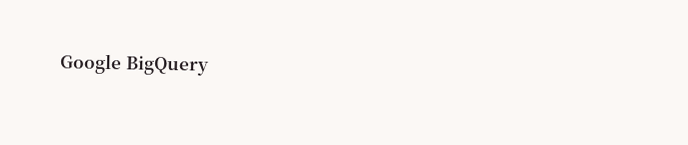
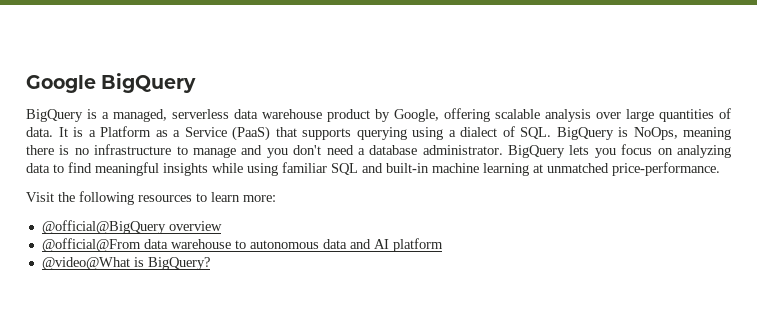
(209, 65) none -> [26,108,731,122] [26,126,731,141] [26,144,732,158] [26,162,720,176] [26,191,276,205] [41,220,222,234] [41,238,443,252] [41,257,210,270] // BigQuery is a managed, serverless data warehouse product by Google, offering scalable analysis over large quantities of data. It is a Platform as a Service (PaaS) that supports querying using a dialect of SQL. BigQuery is NoOps, meaning there is no infrastructure to manage and you don't need a database administrator. BigQuery lets you focus on analyzing data to find meaningful insights while using familiar SQL and built-in machine learning at unmatched price-performance. // Visit the following resources to learn more: // @official@BigQuery overview // @official@From data warehouse to autonomous data and AI platform // @video@What is BigQuery?

